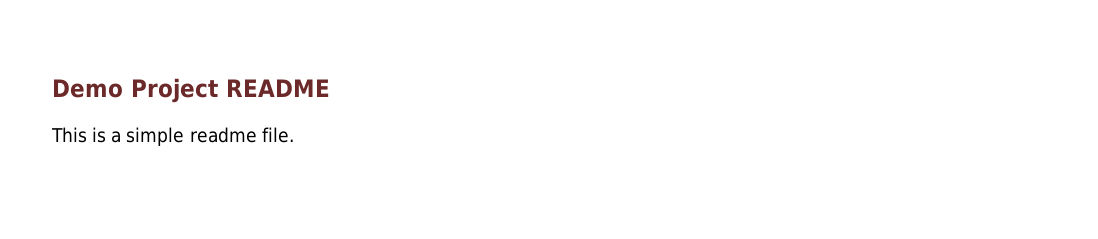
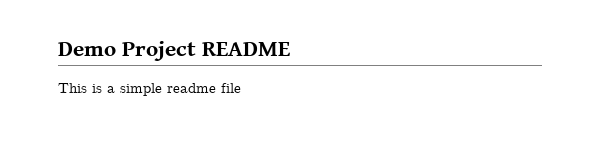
[261,127,294,143] file. -> [221,83,241,93] file

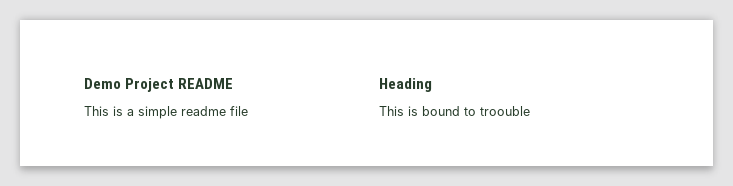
(241, 88) none -> [379,78,432,92] [379,106,530,116] // Heading // This is bound to troouble

